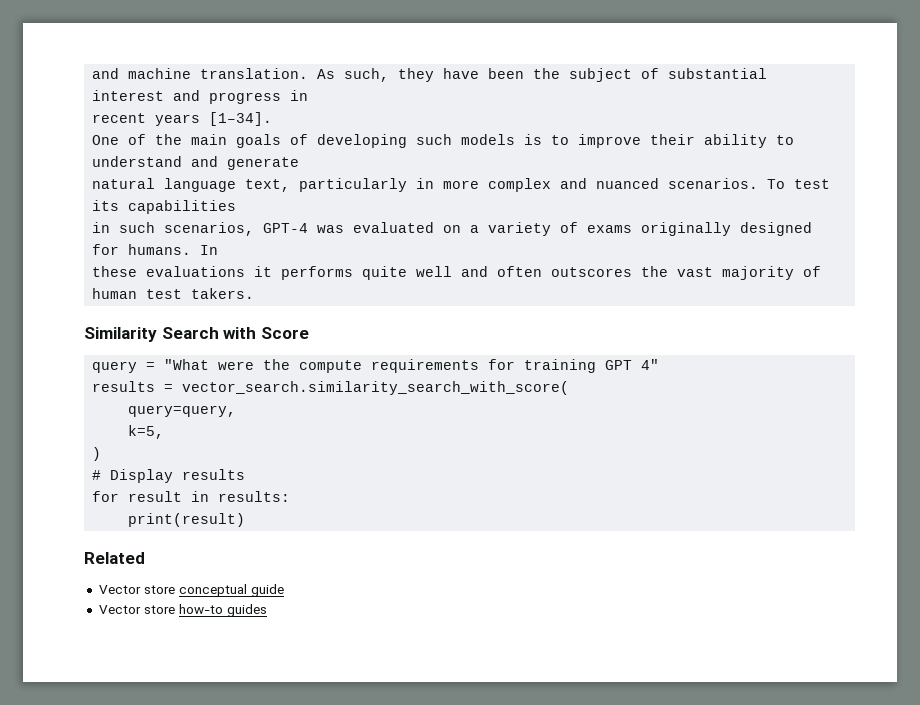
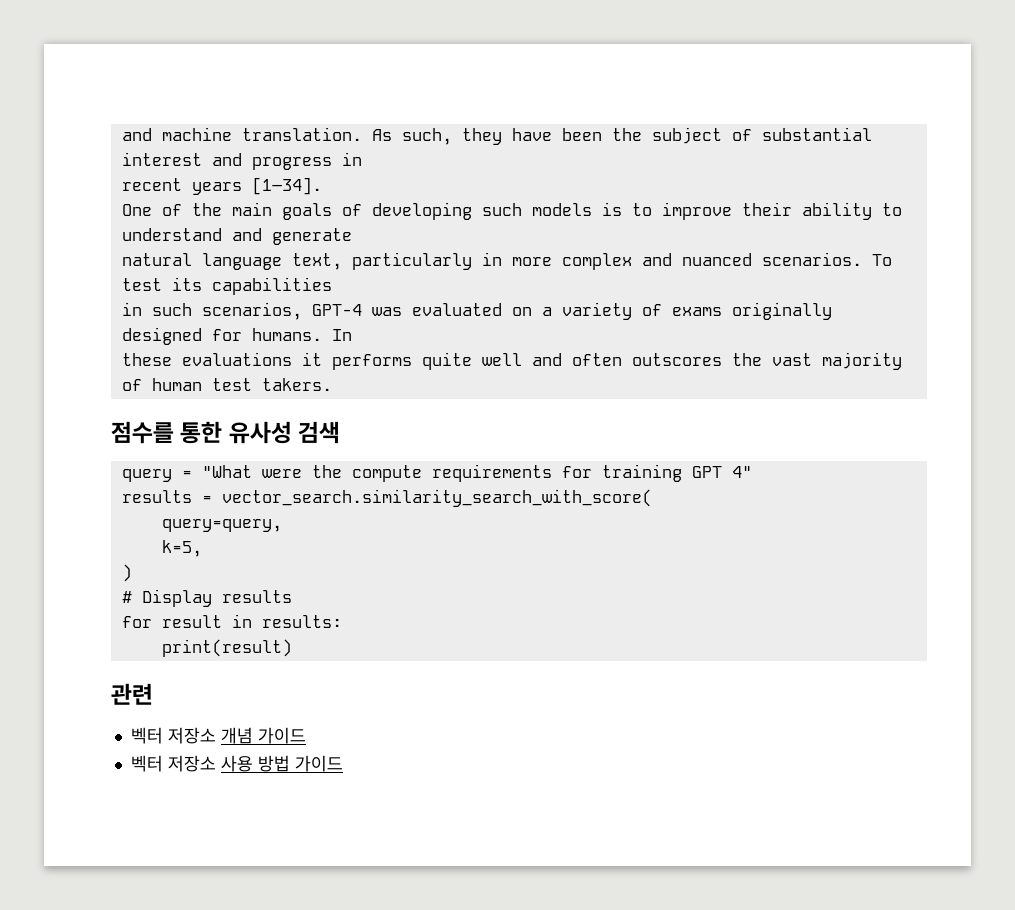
[84,327,309,342] Similarity Search with Score -> [111,421,341,444] 점수를 통한 유사성 검색
[84,552,145,564] [98,584,284,597] [98,604,267,617] Related // Vector store conceptual guide // Vector store how-to guides -> [111,683,153,705] [130,727,306,744] [130,755,343,772] 관련 // 벡터 저장소 개념 가이드 // 벡터 저장소 사용 방법 가이드

